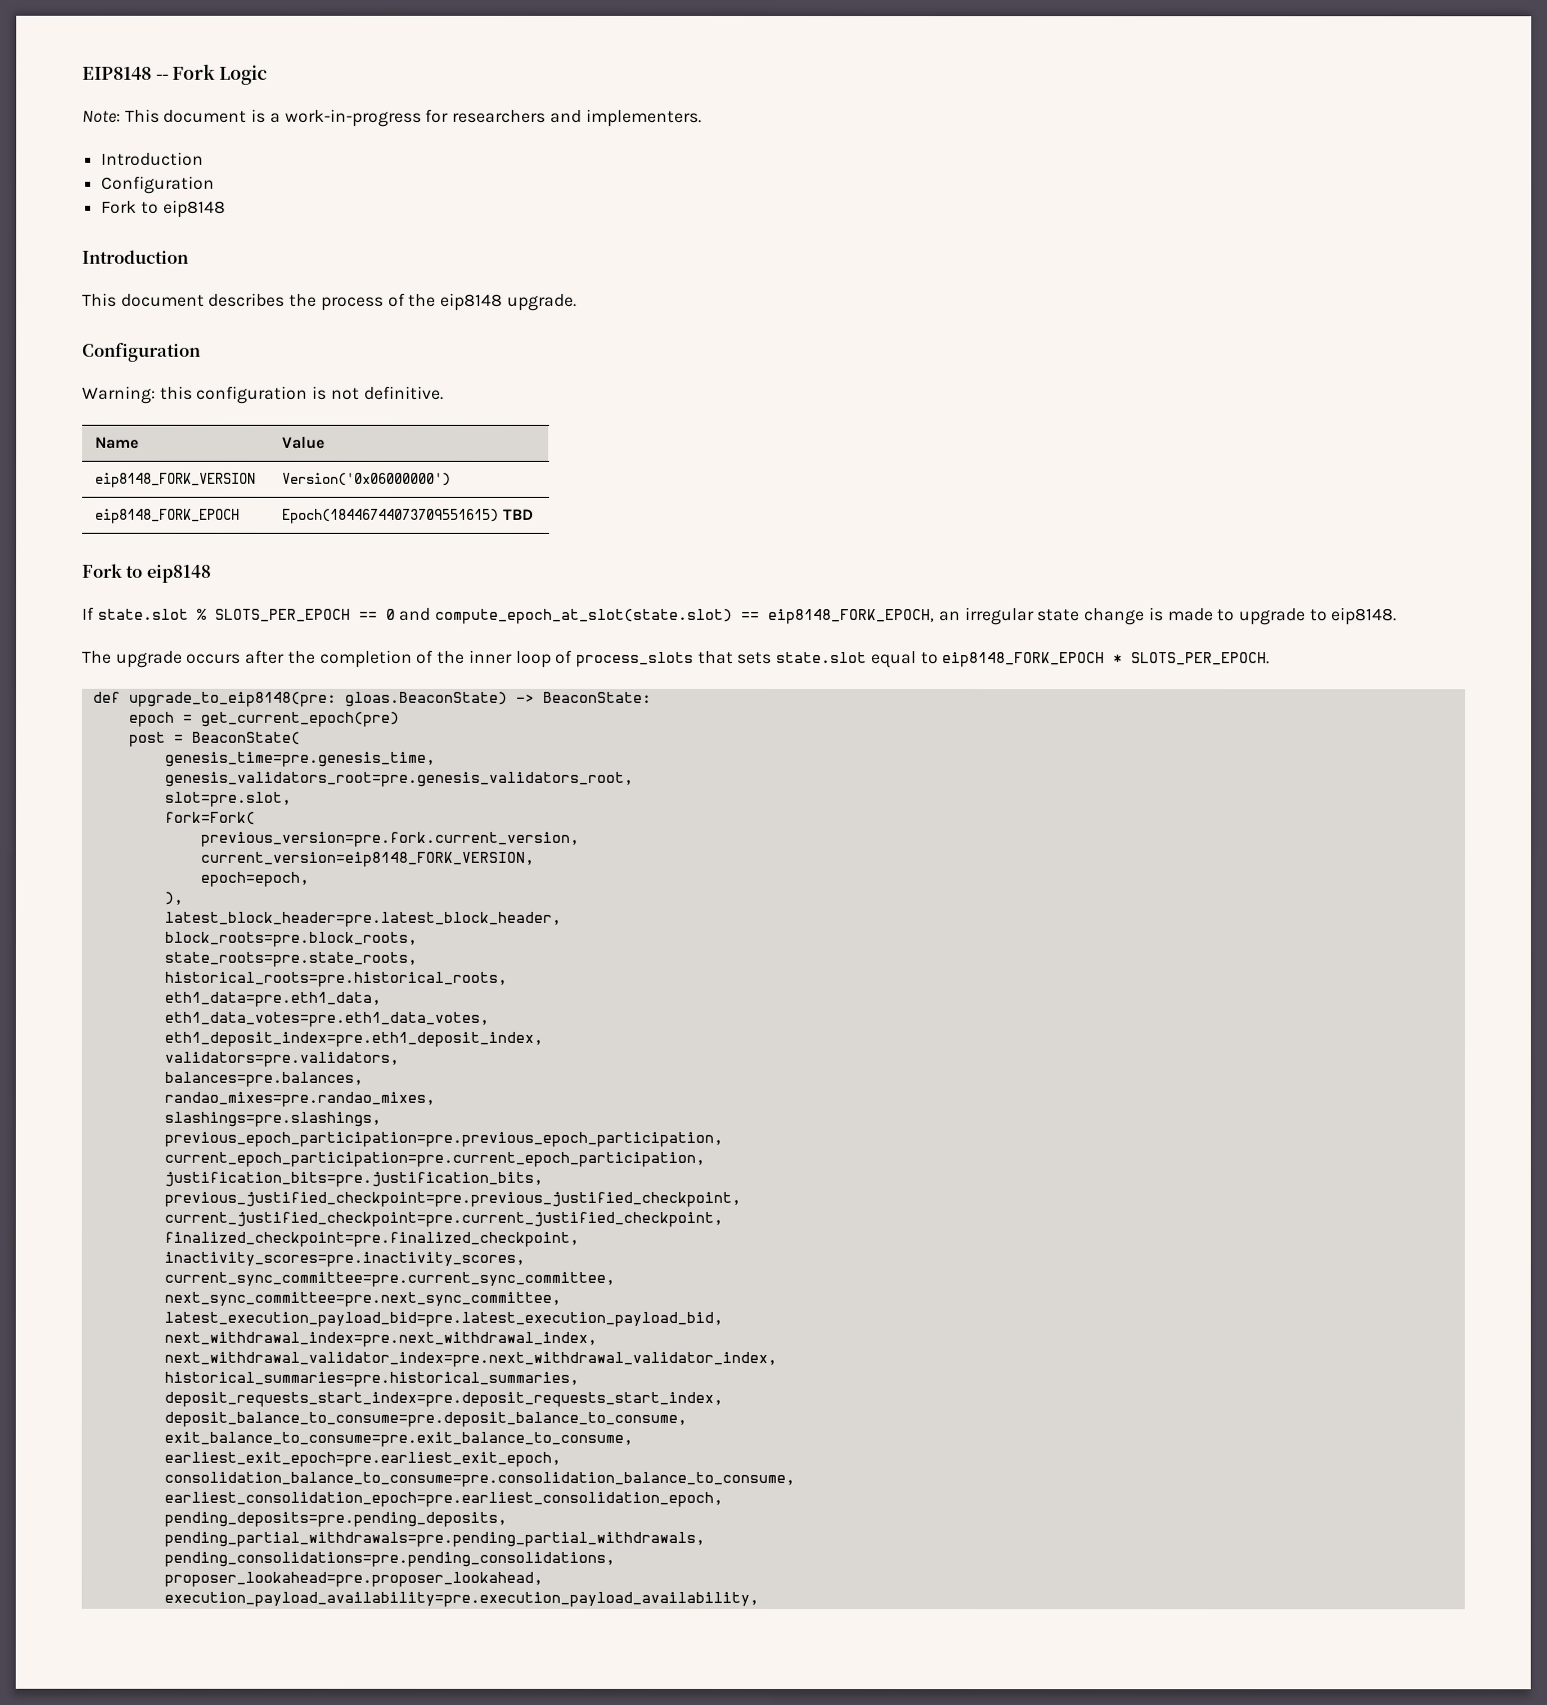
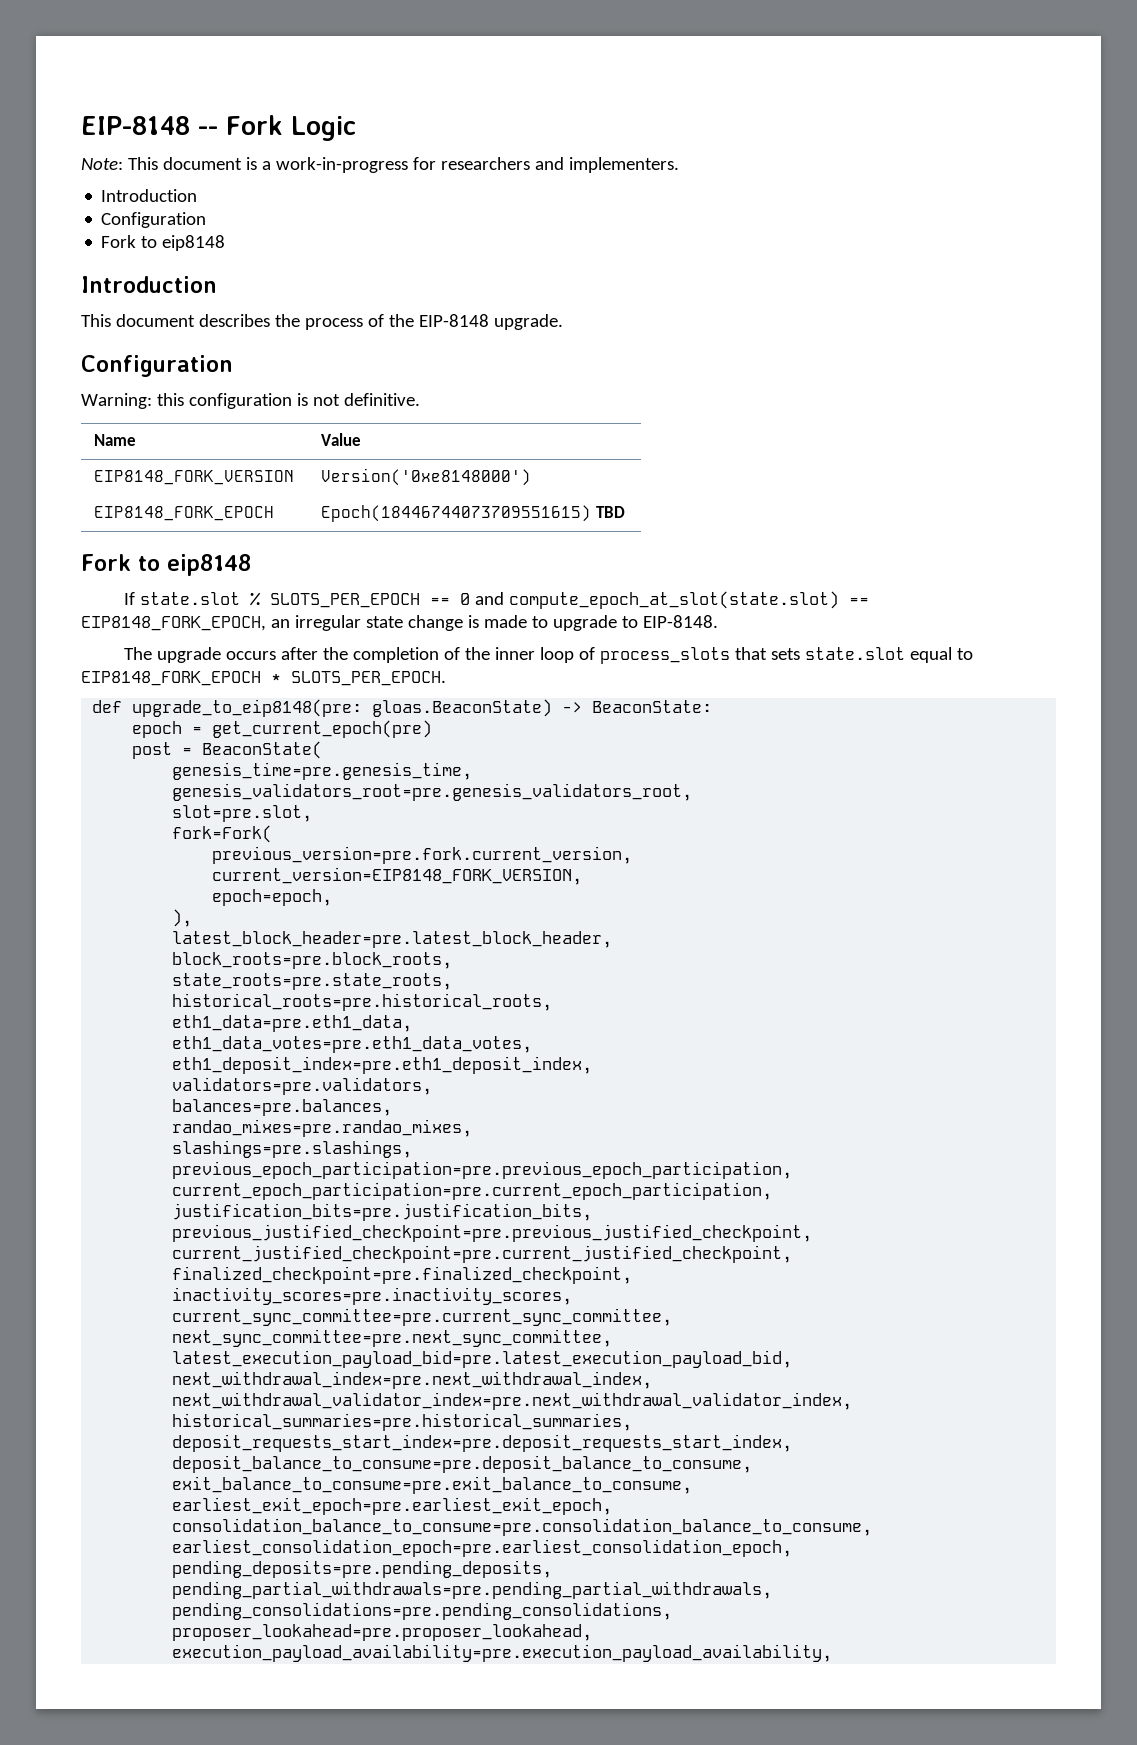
[82,66,152,80] EIP8148 -> [81,116,190,135] EIP-8148
[440,292,504,311] eip8148 -> [418,314,489,327] EIP-8148
[95,472,257,488] [282,472,452,486] [95,508,241,524] eip8148_FORK_VERSION | Version('0x06000000') // eip8148_FORK_EPOCH -> [94,470,295,485] [321,468,532,486] [94,506,275,521] EIP8148_FORK_VERSION | Version('0xe8148000') // EIP8148_FORK_EPOCH
[768,608,936,625] eip8148_FORK_EPOCH, -> [81,616,266,631] EIP8148_FORK_EPOCH,
[1331,607,1398,626] eip8148. -> [642,615,718,628] EIP-8148.
[942,652,1106,668] eip8148_FORK_EPOCH -> [81,671,261,686] EIP8148_FORK_EPOCH
[199,851,535,867] current_version=eip8148_FORK_VERSION, -> [212,867,583,885] current_version=EIP8148_FORK_VERSION,

